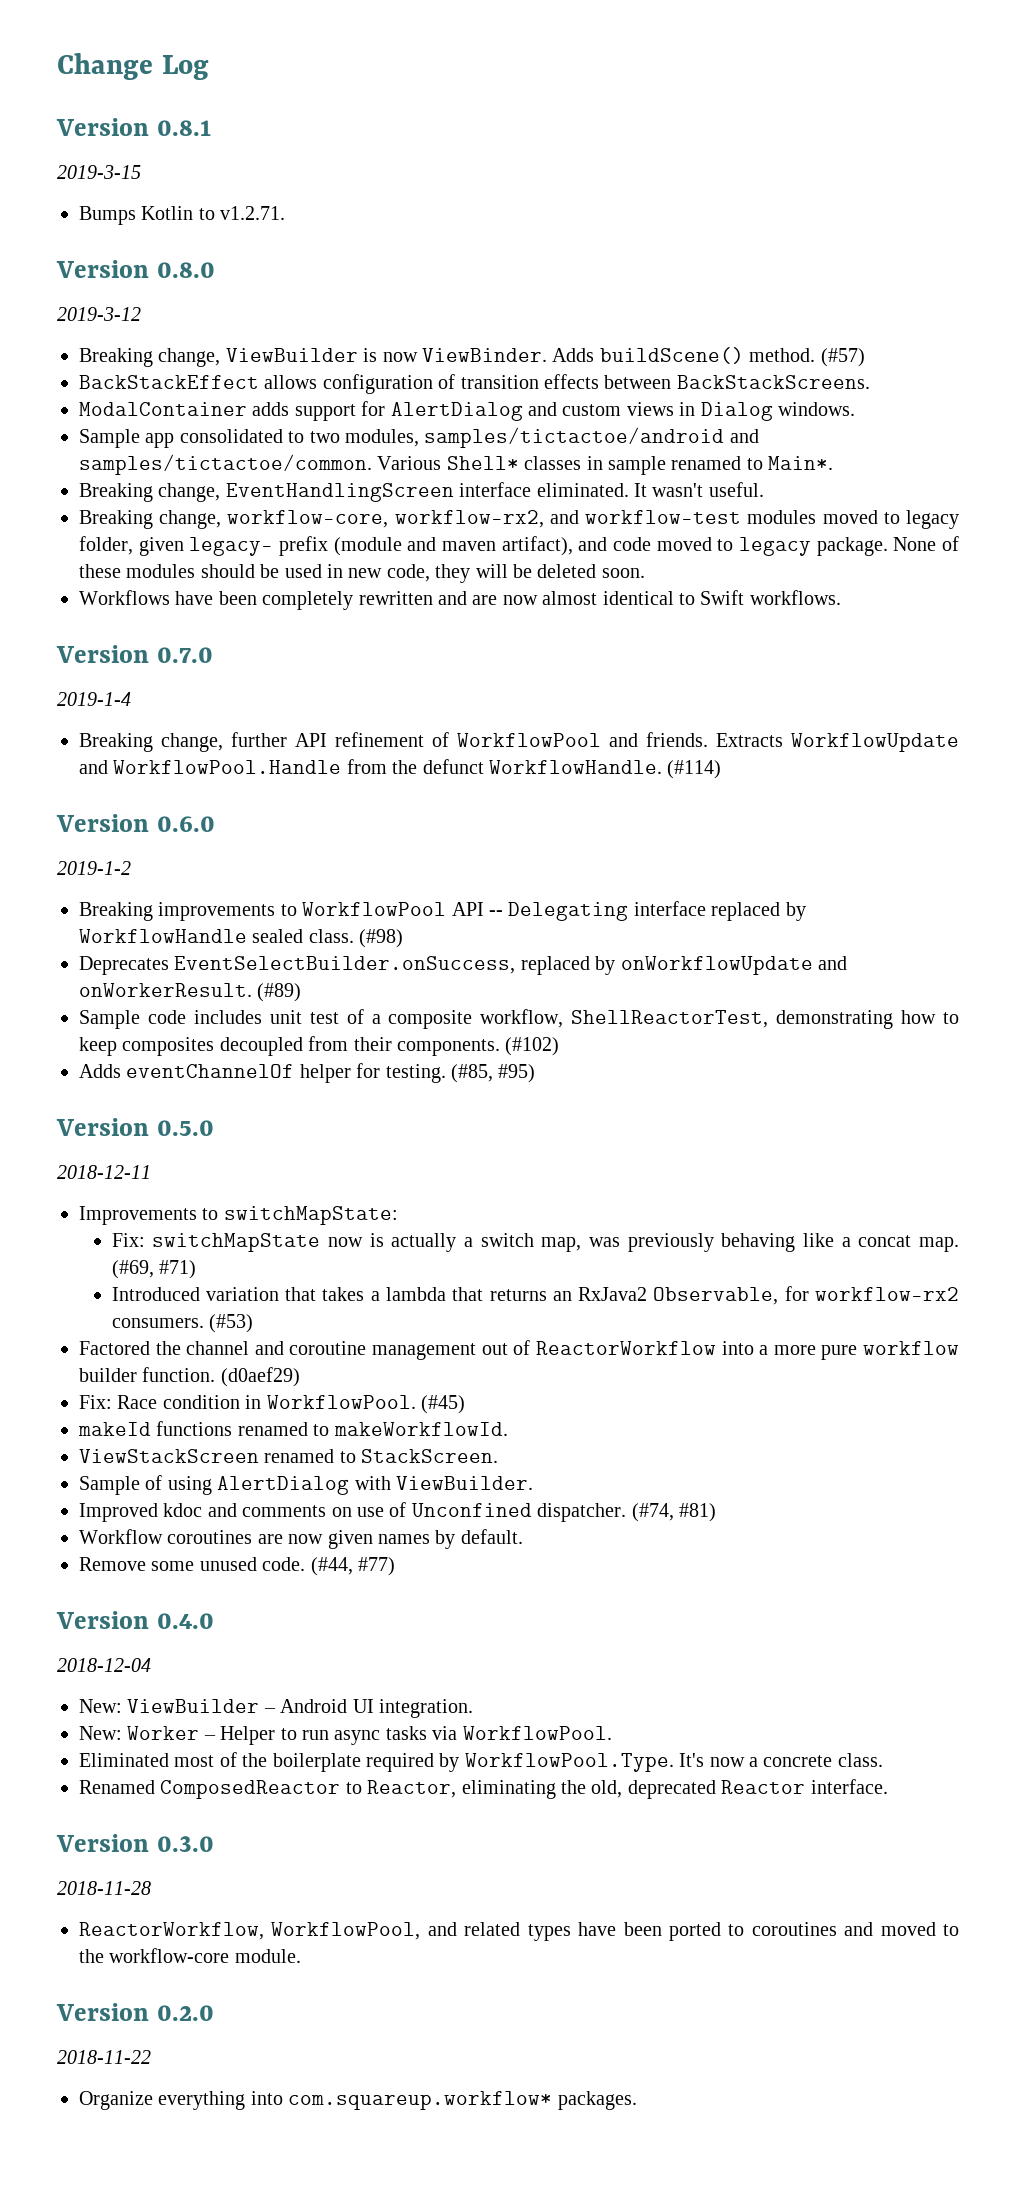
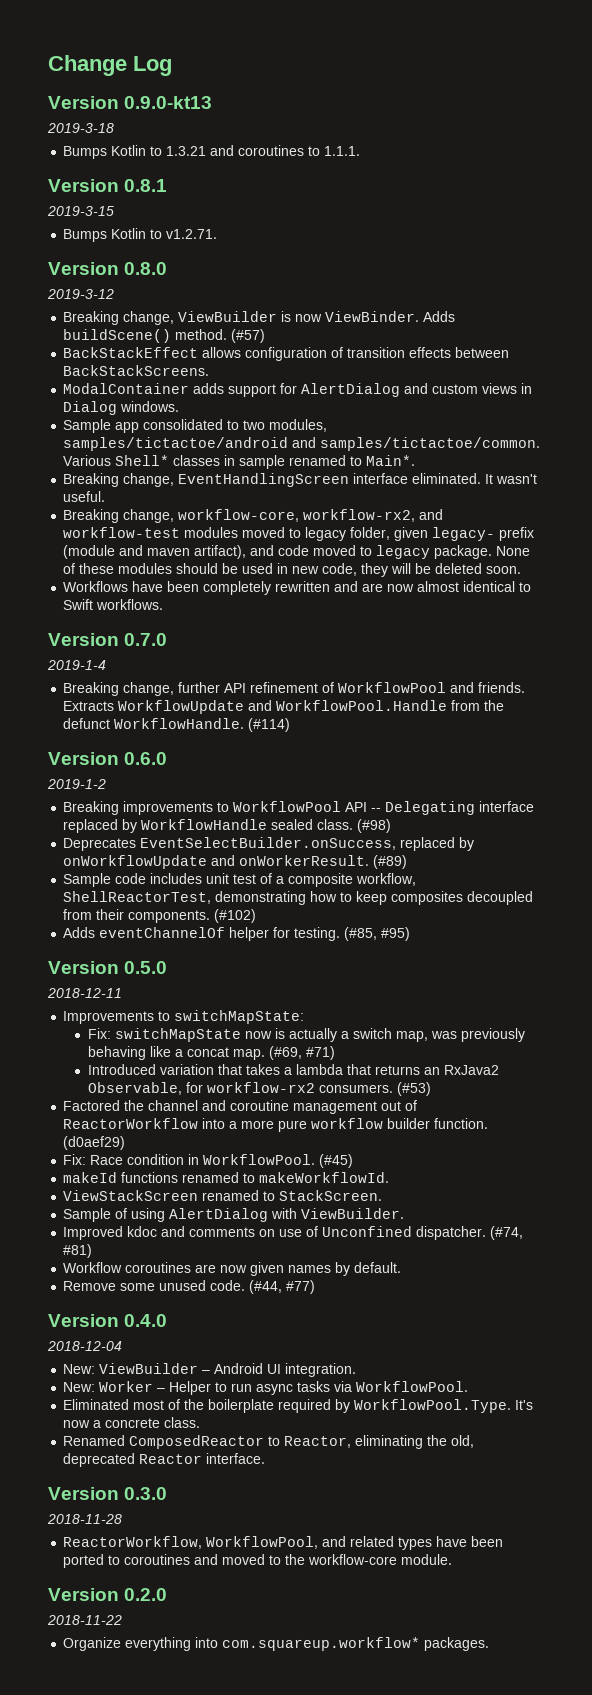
(209, 67) none -> [48,96,213,109] [47,123,114,133] [63,145,361,159] // Version 0.9.0-kt13 // 2019-3-18 // Bumps Kotlin to 1.3.21 and coroutines to 1.1.1.

